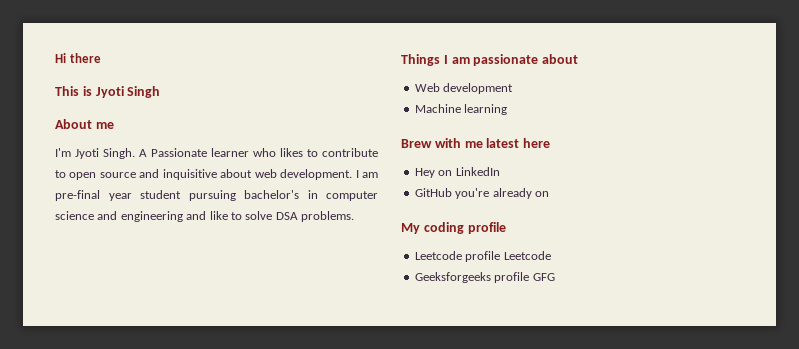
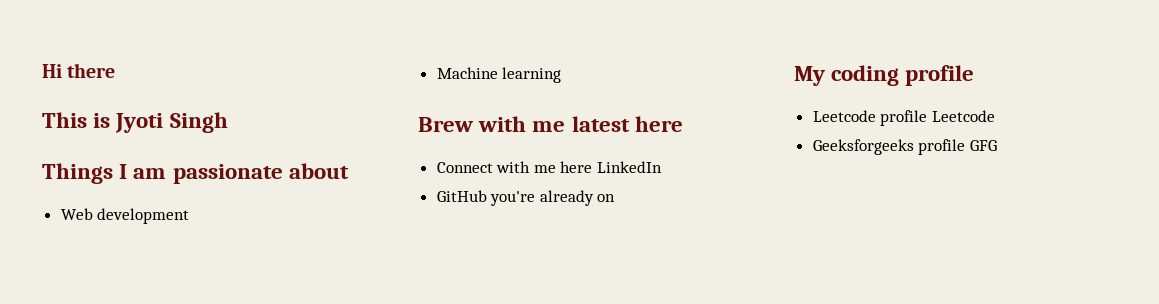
[55,119,114,129] [55,148,378,159] [55,169,379,180] [55,190,378,201] [55,211,354,222] // About me // I'm Jyoti Singh. A Passionate learner who likes to contribute to open source and inquisitive about web development. I am pre-final year student pursuing bachelor's in computer science and engineering and like to solve DSA problems. -> (228, 122) none
[414,168,453,178] Hey on -> [436,161,593,173] Connect with me here

